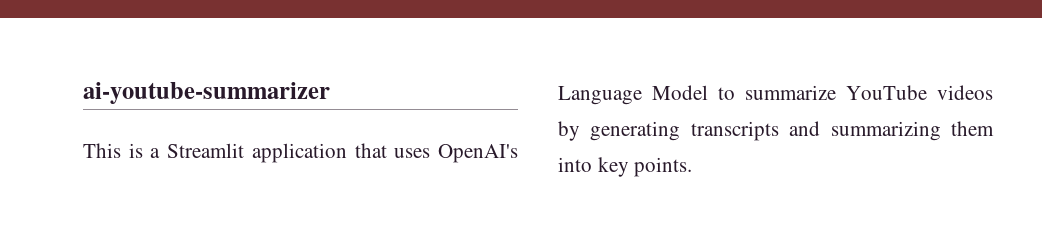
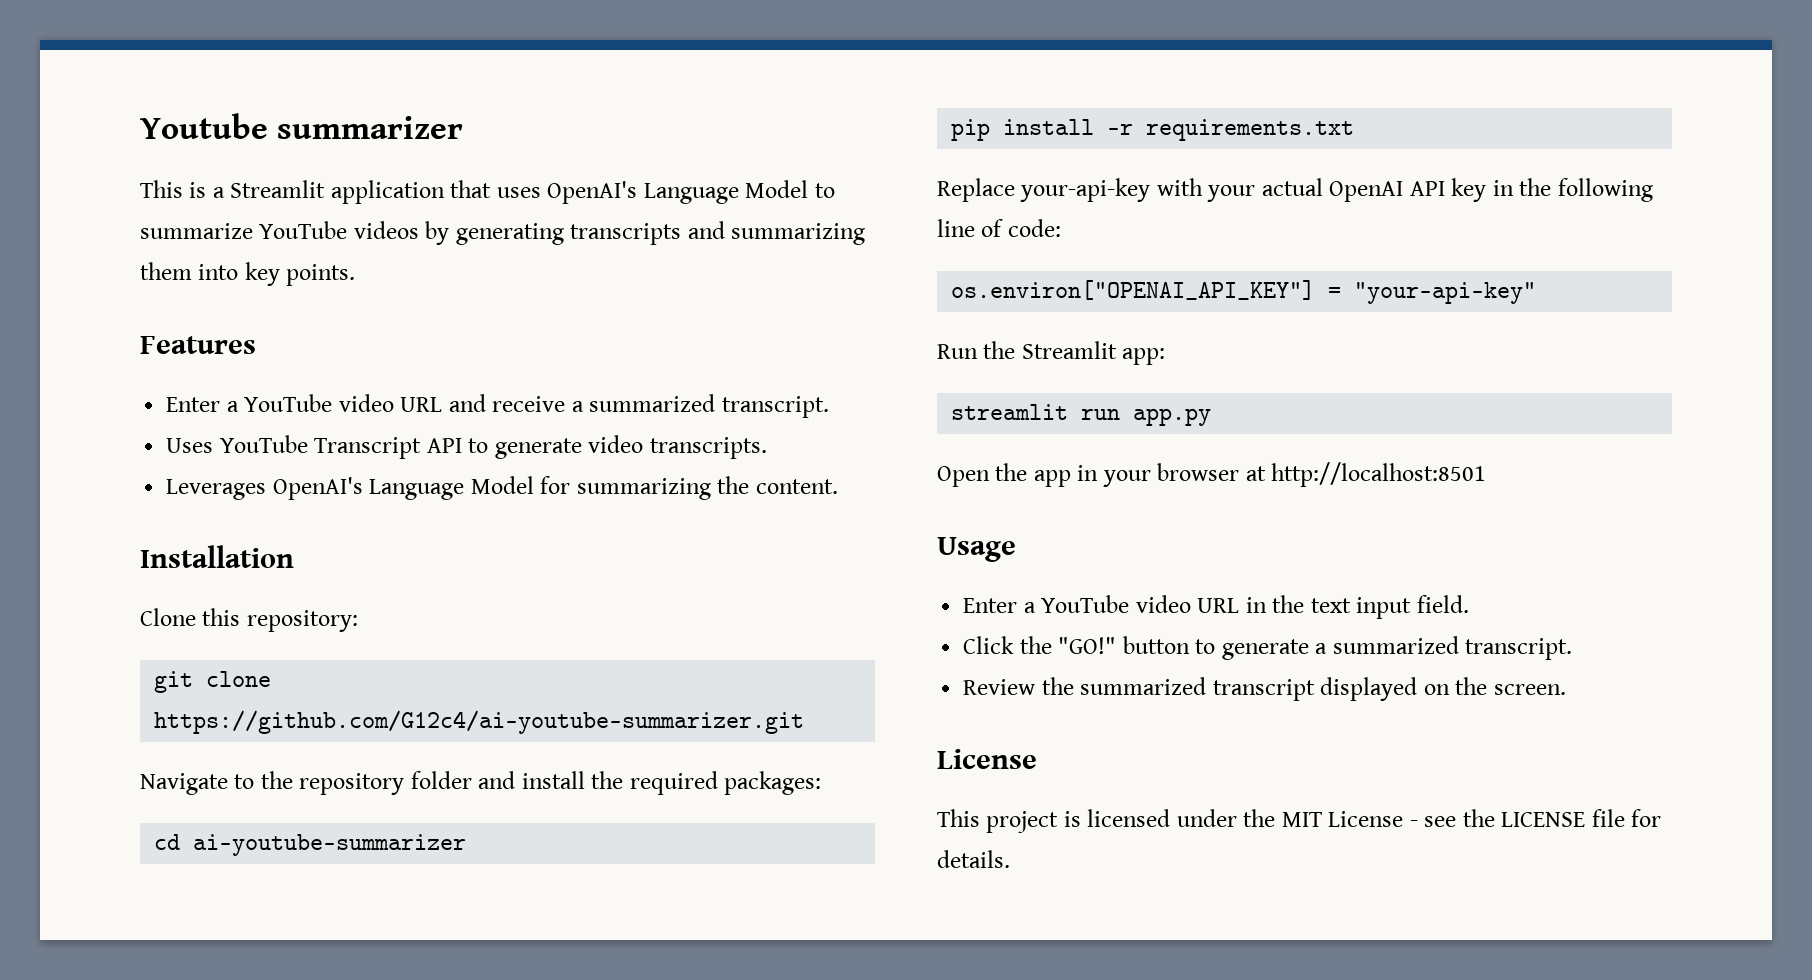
[83,82,330,104] ai-youtube-summarizer -> [140,113,464,139] Youtube summarizer
(693, 167) none -> [140,336,256,354] [166,394,829,418] [166,435,767,459] [166,476,838,500] [140,545,294,568] [140,608,358,632] [154,671,272,693] [154,710,805,734] [140,771,822,795] [154,834,467,856] [951,119,1355,141] [937,178,1653,202] [937,219,1061,237] [951,280,1537,304] [937,341,1166,365] [951,404,1212,426] [937,462,1487,487] [937,537,1016,562] [963,595,1469,619] [963,636,1573,660] [963,677,1566,701] [937,749,1037,769] [937,809,1662,833] [937,850,1010,868] // Features // Enter a YouTube video URL and receive a summarized transcript. // Uses YouTube Transcript API to generate video transcripts. // Leverages OpenAI's Language Model for summarizing the content. // Installation // Clone this repository: // git clone https://github.com/G12c4/ai-youtube-summarizer.git // Navigate to the repository folder and install the required packages: // cd ai-youtube-summarizer // pip install -r requirements.txt // Replace your-api-key with your actual OpenAI API key in the following line of code: // os.environ["OPENAI_API_KEY"] = "your-api-key" // Run the Streamlit app: // streamlit run app.py // Open the app in your browser at http://localhost:8501 // Usage // Enter a YouTube video URL in the text input field. // Click the "GO!" button to generate a summarized transcript. // Review the summarized transcript displayed on the screen. // License // This project is licensed under the MIT License - see the LICENSE file for details.

